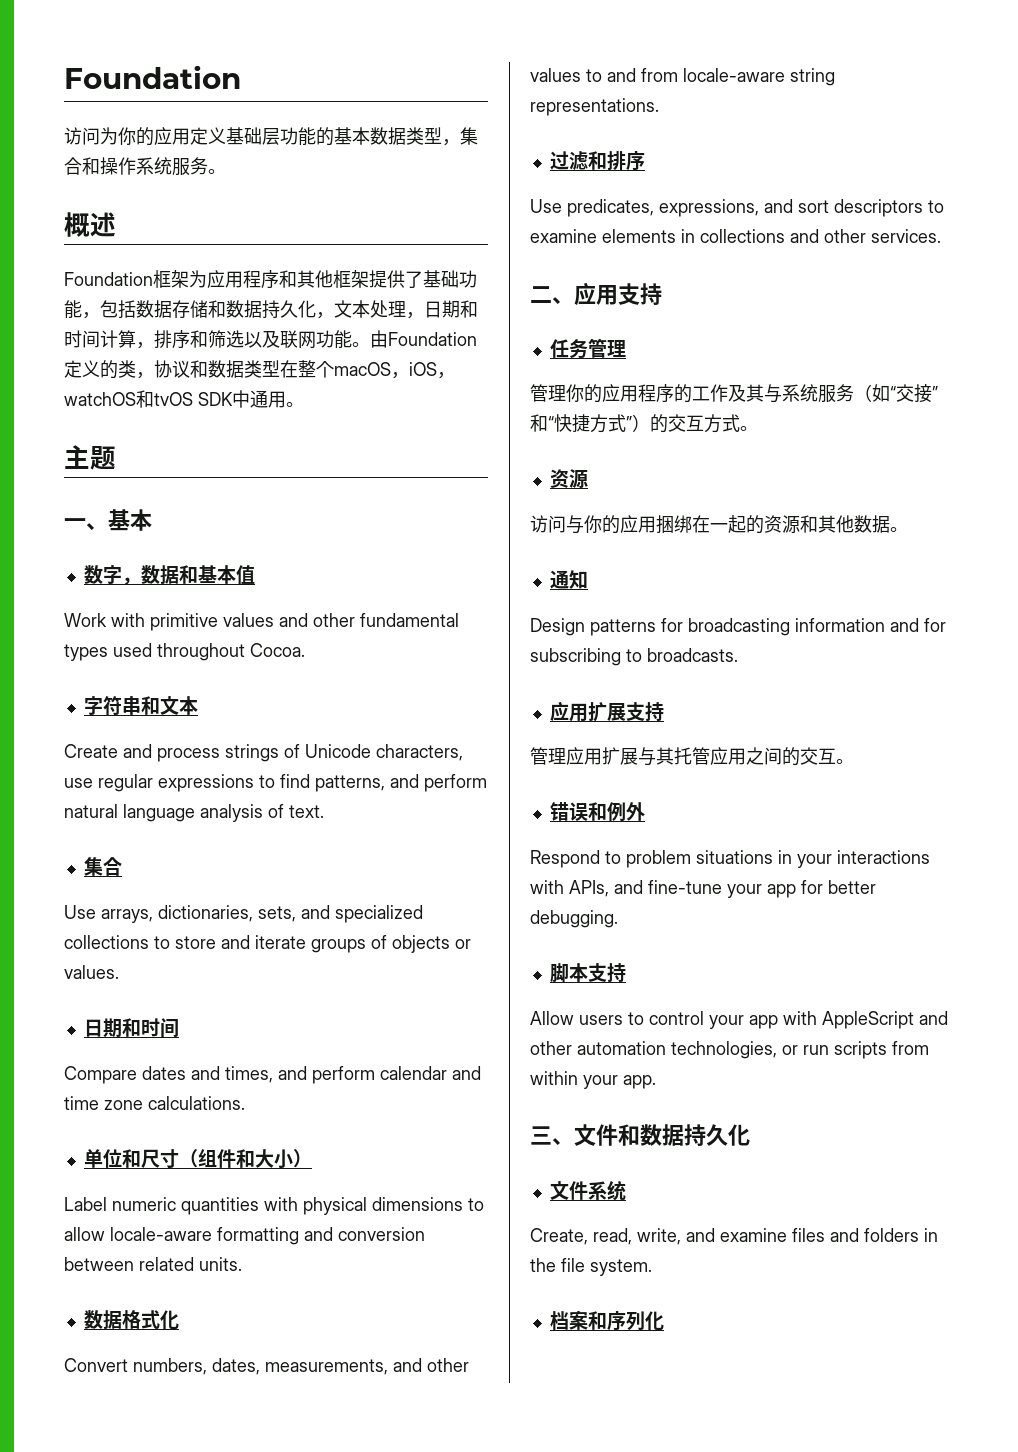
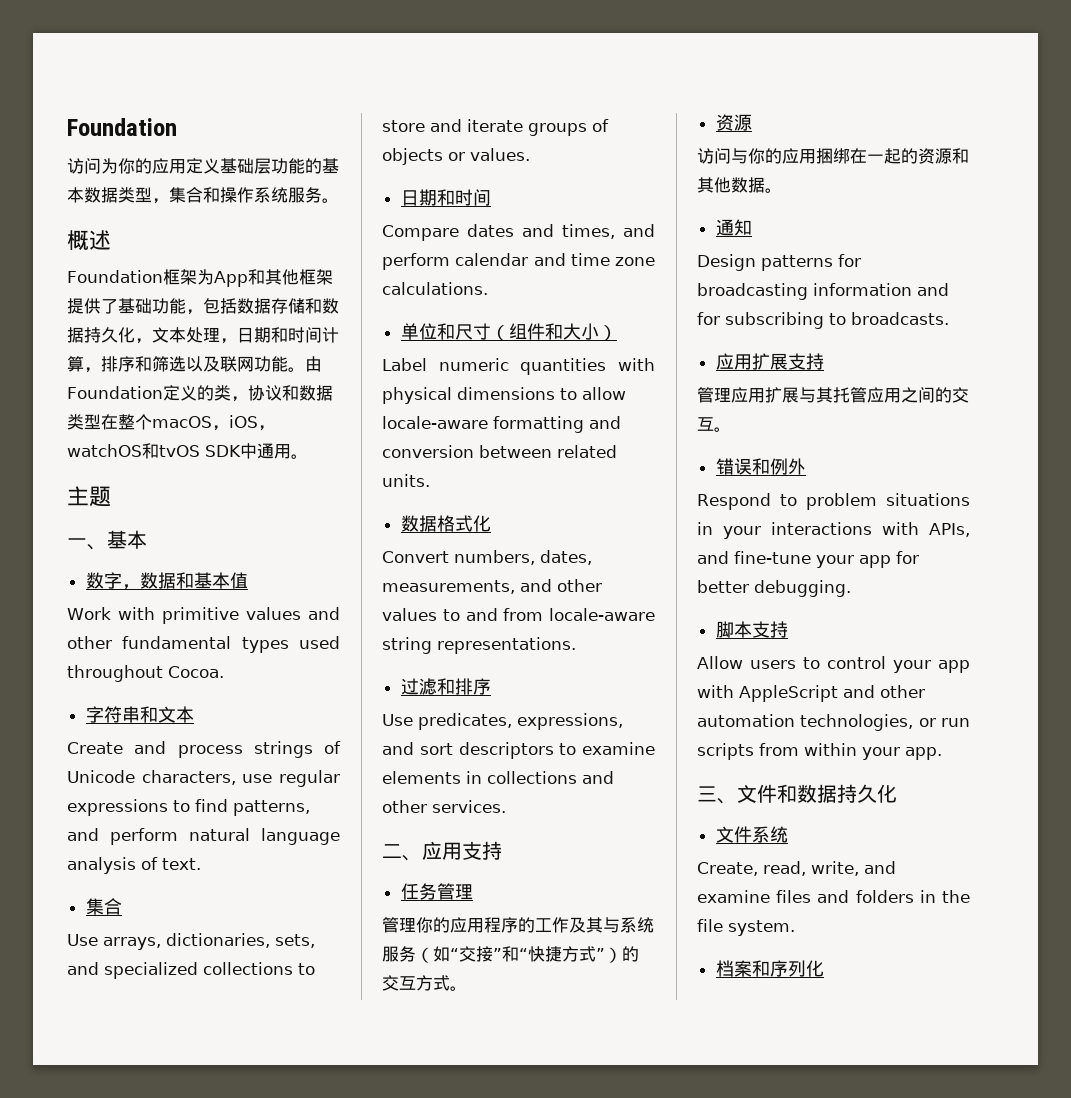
[207,270,279,289] 应用程序 -> [214,271,248,287] App

